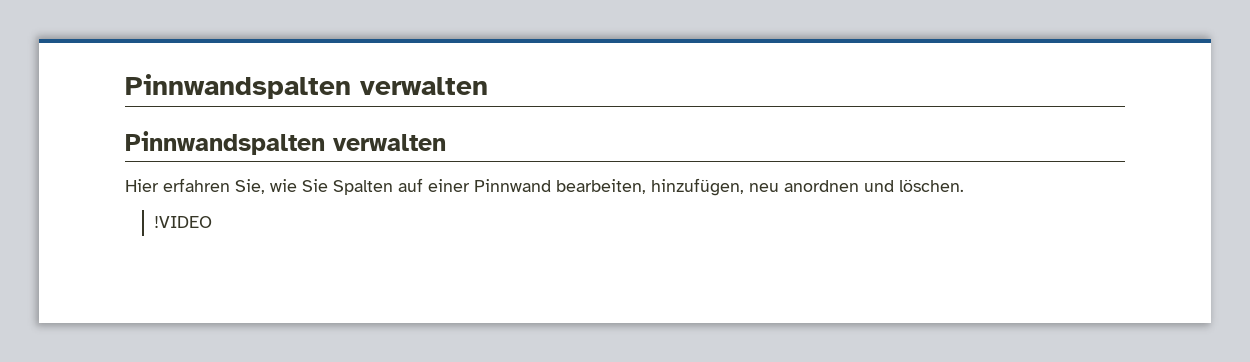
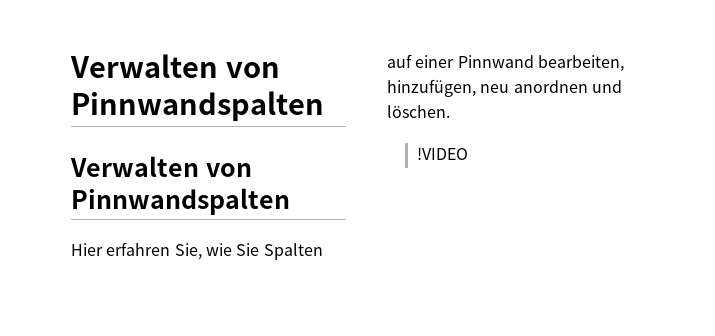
[125,74,488,99] [125,131,446,155] Pinnwandspalten verwalten // Pinnwandspalten verwalten -> [70,54,280,78] [71,91,324,121] [70,156,252,177] [71,188,290,215] Verwalten von Pinnwandspalten // Verwalten von Pinnwandspalten

